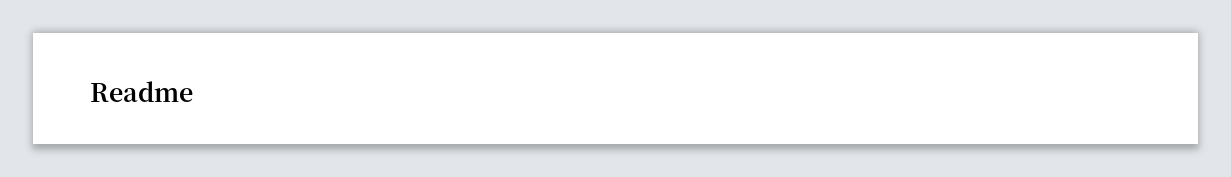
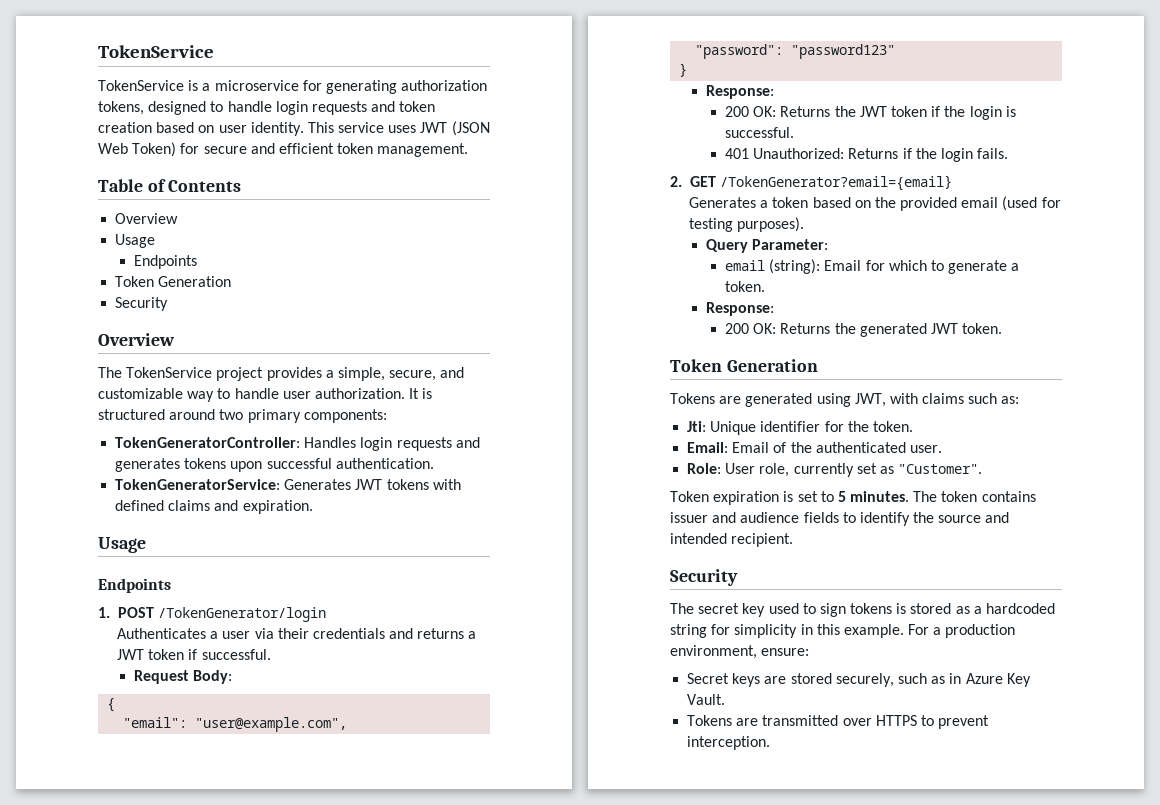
[90,81,193,102] Readme -> [98,45,214,58] [98,80,488,94] [98,101,436,115] [98,121,490,136] [98,142,469,157] [98,179,242,192] [115,213,179,224] [115,234,156,248] [134,255,198,269] [115,276,232,287] [115,297,169,311] [98,333,175,346] [98,367,465,381] [98,388,433,402] [98,409,387,423] [115,437,480,451] [115,458,434,472] [115,479,461,490] [115,500,313,514] [98,537,146,553] [98,578,171,593] [98,607,326,622] [116,628,477,639] [116,649,271,660] [134,670,233,684] [107,698,116,712] [123,717,348,732] [695,44,896,59] [679,63,688,77] [706,85,775,99] [725,106,1016,120] [725,127,795,138] [725,148,1009,162] [670,175,952,191] [688,196,1061,211] [688,217,805,232] [706,239,829,253] [725,259,1020,274] [725,281,766,292] [706,302,775,316] [725,323,1003,337] [670,359,818,372] [670,393,1020,407] [687,421,913,435] [687,442,942,453] [687,463,983,477] [670,491,1036,505] [670,512,1010,526] [670,533,794,547] [670,569,738,586] [670,603,1056,617] [670,624,1016,638] [670,645,810,659] [687,673,1031,687] [687,694,726,705] [687,715,990,729] [687,736,771,750] TokenService // TokenService is a microservice for generating authorization tokens, designed to handle login requests and token creation based on user identity. This service uses JWT (JSON Web Token) for secure and efficient token management. // Table of Contents // Overview // Usage // Endpoints // Token Generation // Security // Overview // The TokenService project provides a simple, secure, and customizable way to handle user authorization. It is structured around two primary components: // TokenGeneratorController: Handles login requests and generates tokens upon successful authentication. // TokenGeneratorService: Generates JWT tokens with defined claims and expiration. // Usage // Endpoints // 1. POST /TokenGenerator/login // Authenticates a user via their credentials and returns a JWT token if successful. // Request Body: // { // "email": "user@example.com", // "password": "password123" // } // Response: // 200 OK: Returns the JWT token if the login is successful. // 401 Unauthorized: Returns if the login fails. // 2. GET /TokenGenerator?email={email} // Generates a token based on the provided email (used for testing purposes). // Query Parameter: // email (string): Email for which to generate a token. // Response: // 200 OK: Returns the generated JWT token. // Token Generation // Tokens are generated using JWT, with claims such as: // Jti: Unique identifier for the token. // Email: Email of the authenticated user. // Role: User role, currently set as "Customer". // Token expiration is set to 5 minutes. The token contains issuer and audience fields to identify the source and intended recipient. // Security // The secret key used to sign tokens is stored as a hardcoded string for simplicity in this example. For a production environment, ensure: // Secret keys are stored securely, such as in Azure Key Vault. // Tokens are transmitted over HTTPS to prevent interception.

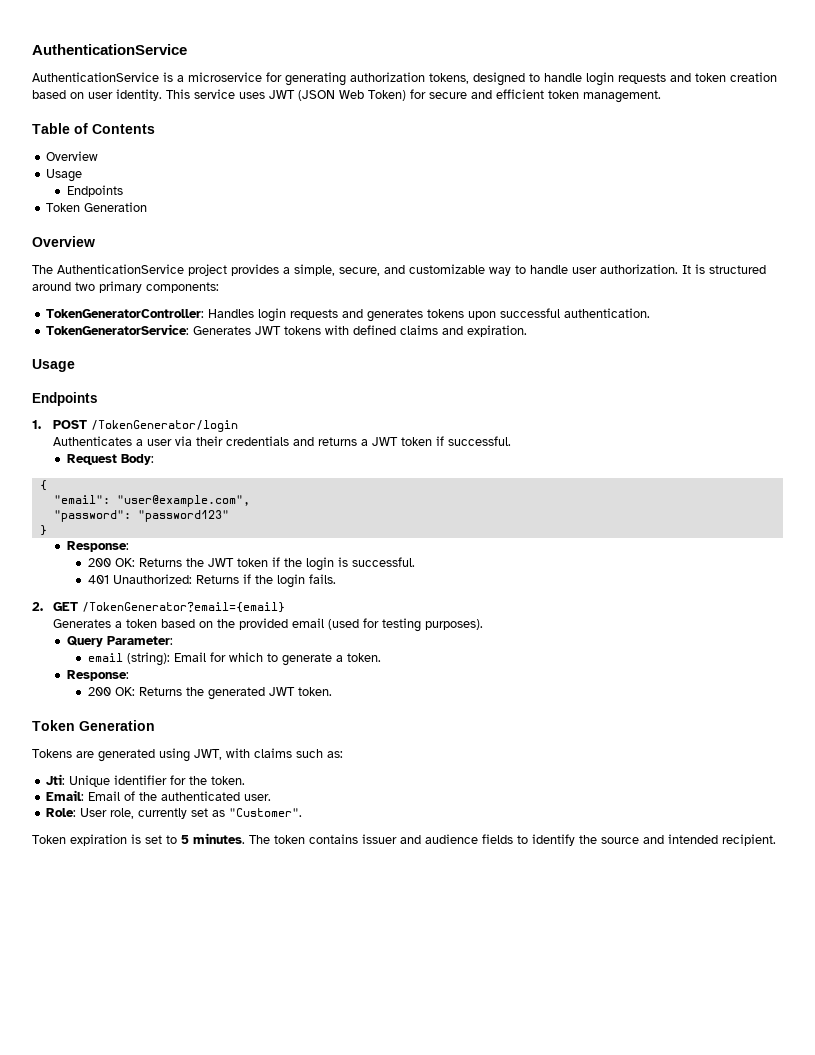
[98,45,214,58] [98,80,184,91] TokenService // TokenService -> [32,44,187,55] [32,72,159,82] AuthenticationService // AuthenticationService
[115,297,169,311] // Security -> (148, 207) none
[126,367,213,378] TokenService -> [57,264,184,274] AuthenticationService
[670,569,738,586] [670,603,1056,617] [670,624,1016,638] [670,645,810,659] [687,673,1031,687] [687,694,726,705] [687,715,990,729] [687,736,771,750] // Security // The secret key used to sign tokens is stored as a hardcoded string for simplicity in this example. For a production environment, ensure: // Secret keys are stored securely, such as in Azure Key Vault. // Tokens are transmitted over HTTPS to prevent interception. -> (776, 840) none

